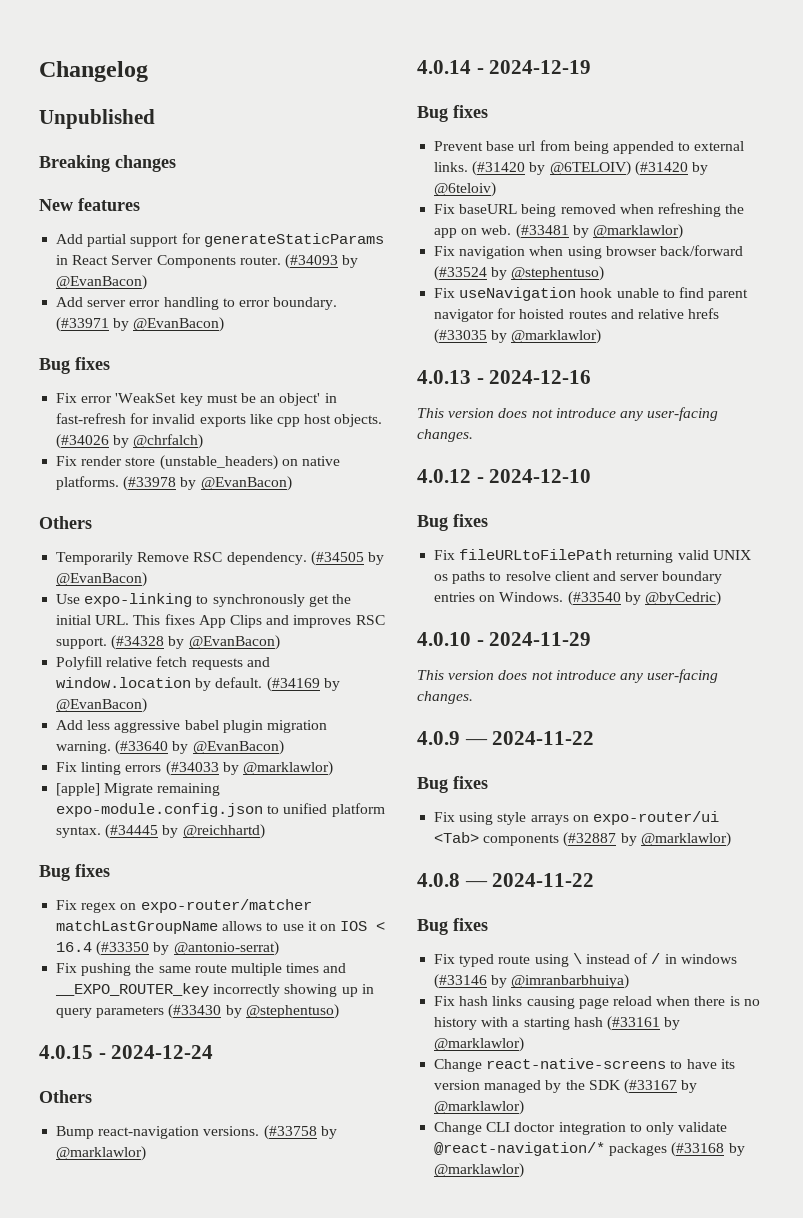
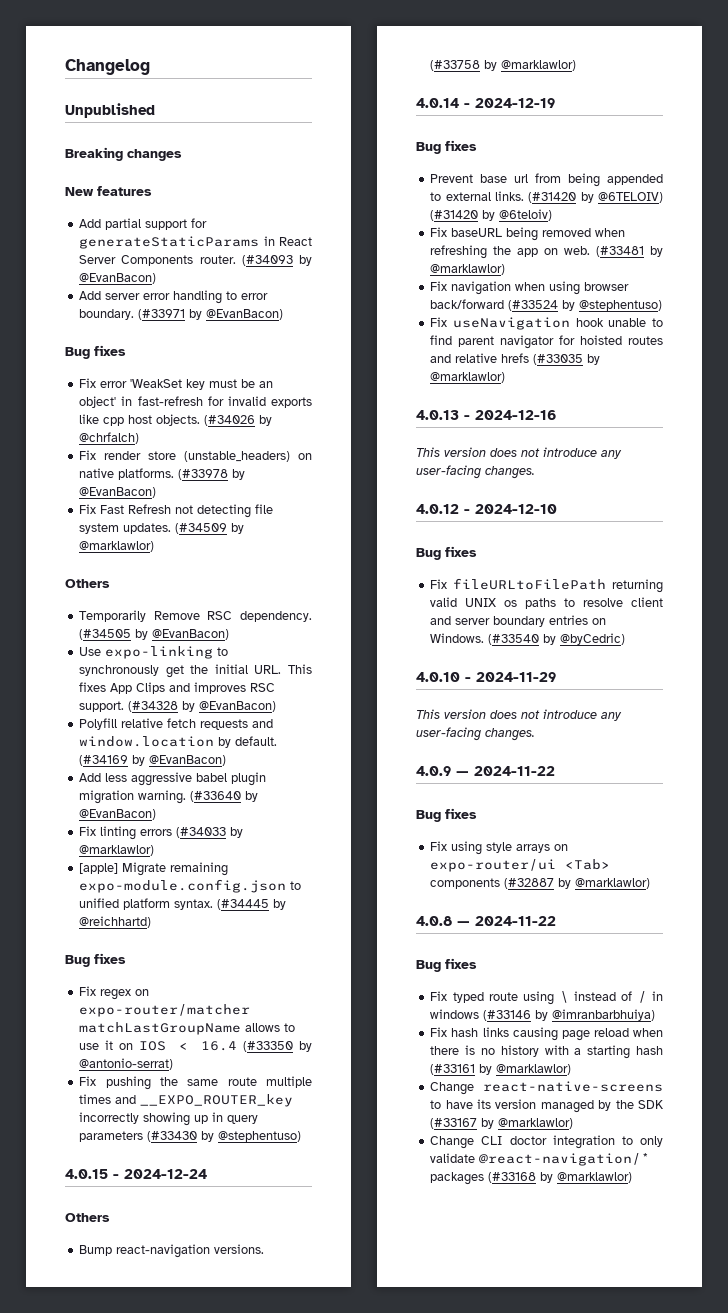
(292, 483) none -> [79,504,274,518] [79,523,245,534] [79,541,155,552] // Fix Fast Refresh not detecting file system updates. (#34509 by @marklawlor)

